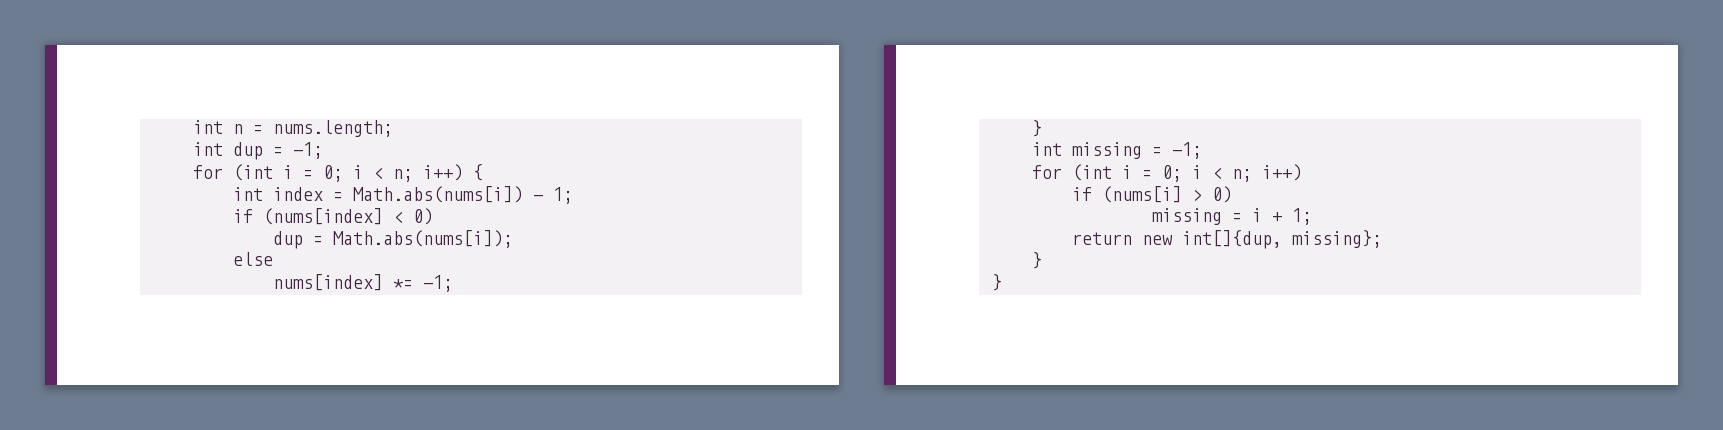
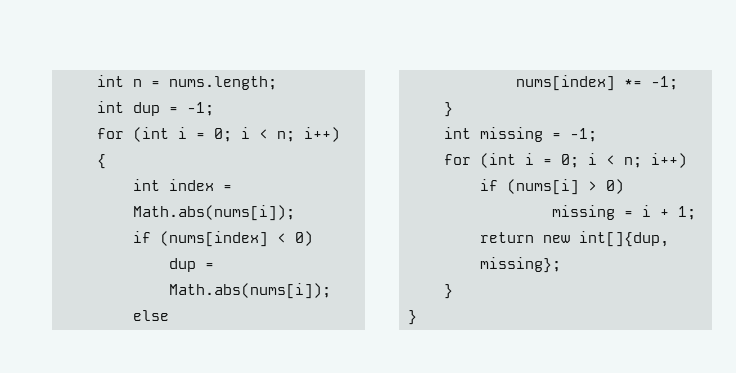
[352,186,573,204] Math.abs(nums[i]) - 1; -> [133,205,295,221] Math.abs(nums[i]);

